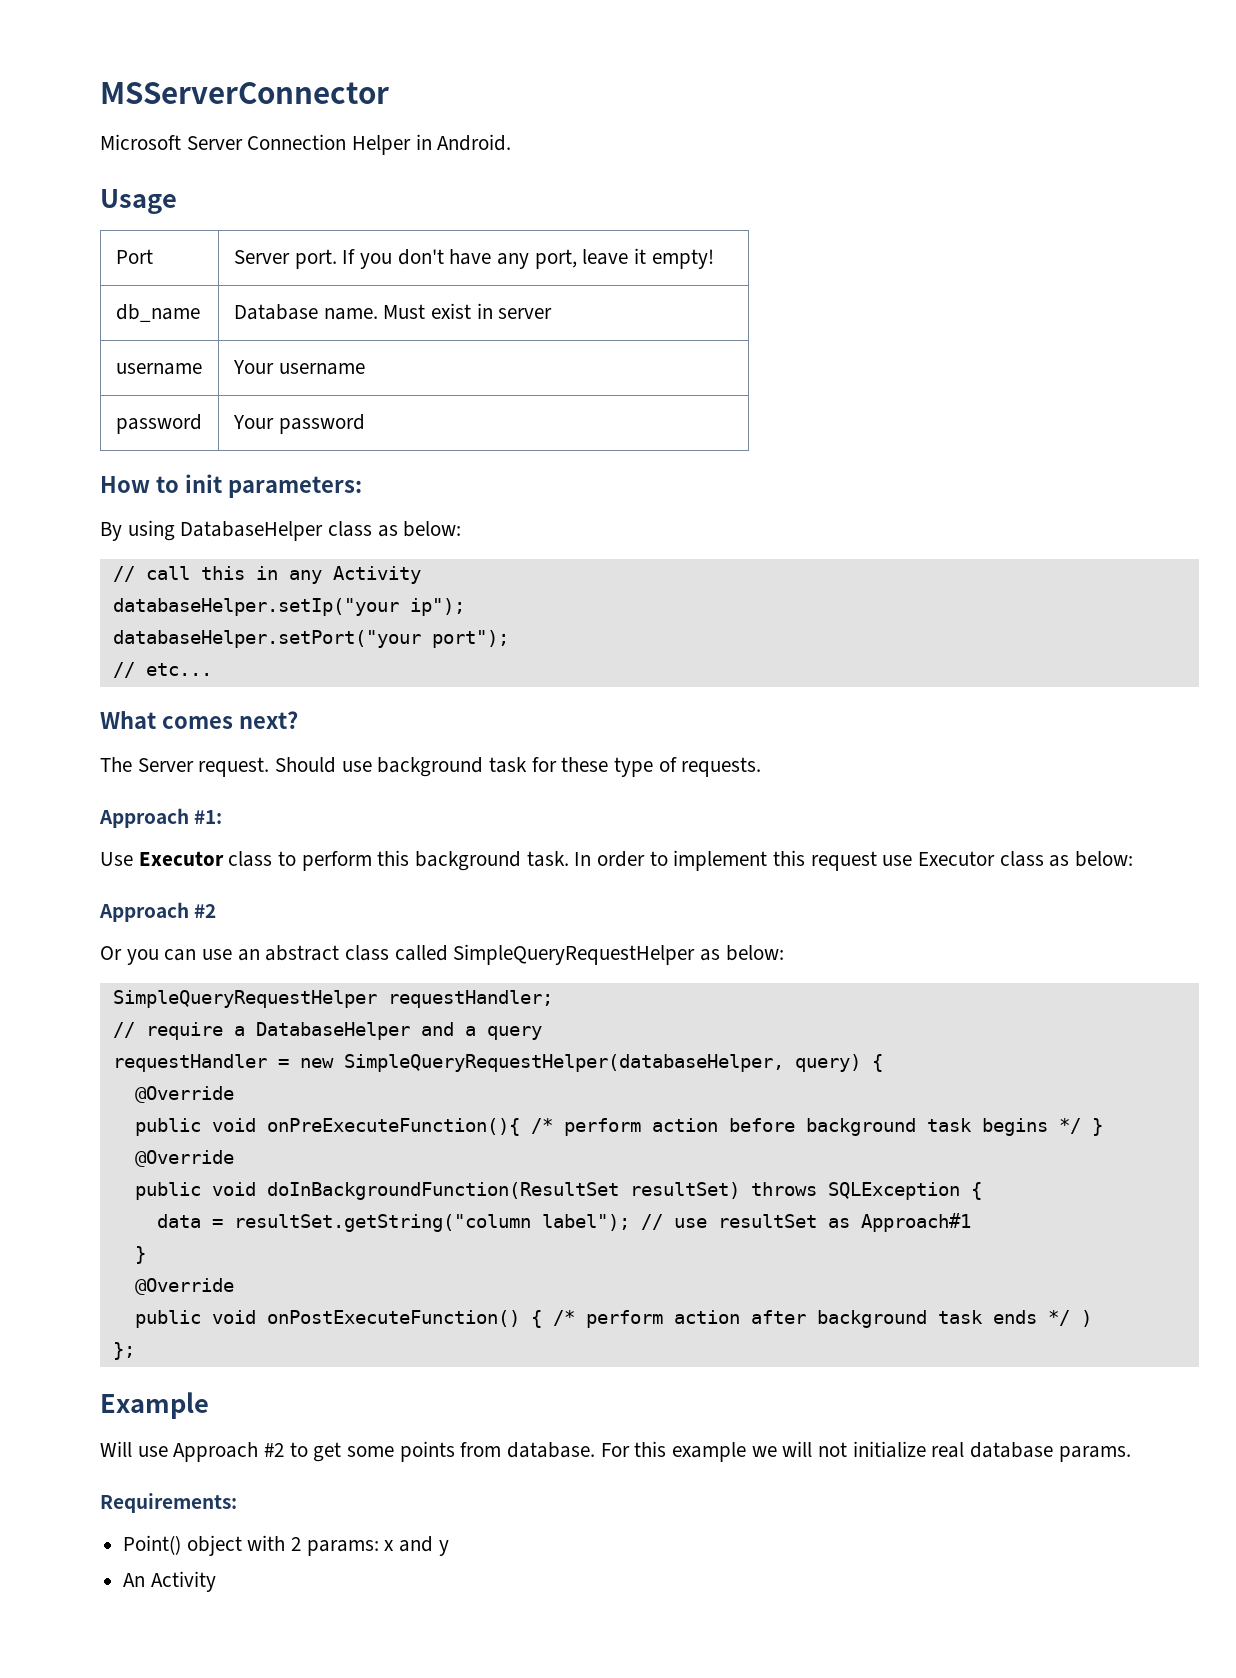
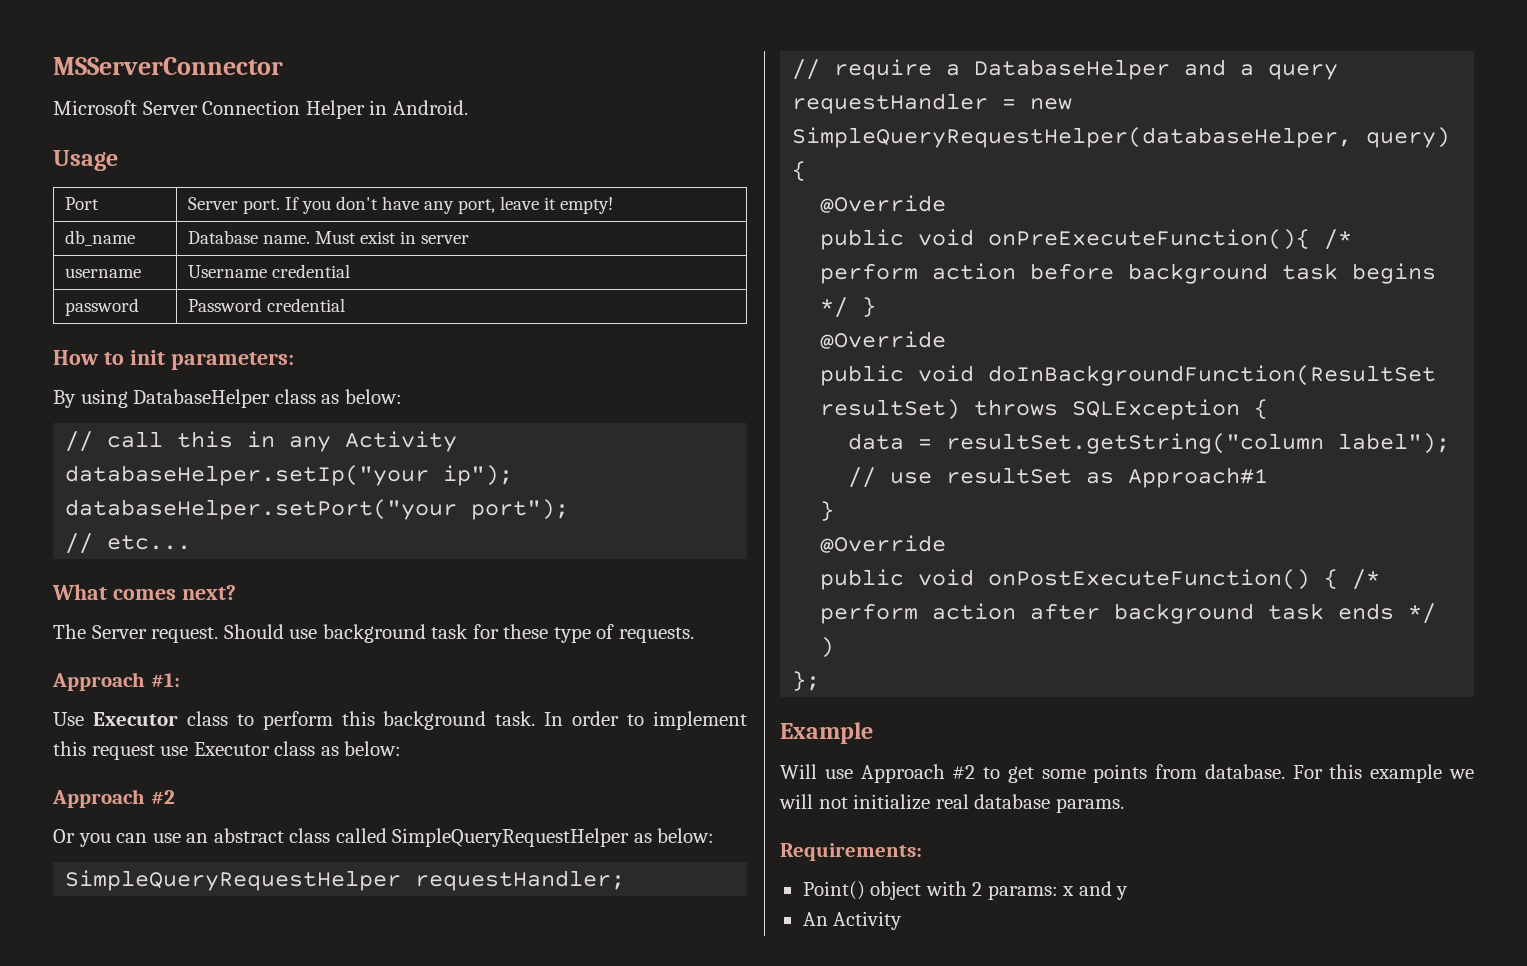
[232,360,365,375] Your username -> [188,264,351,278] Username credential
[232,414,365,434] Your password -> [188,298,346,312] Password credential

